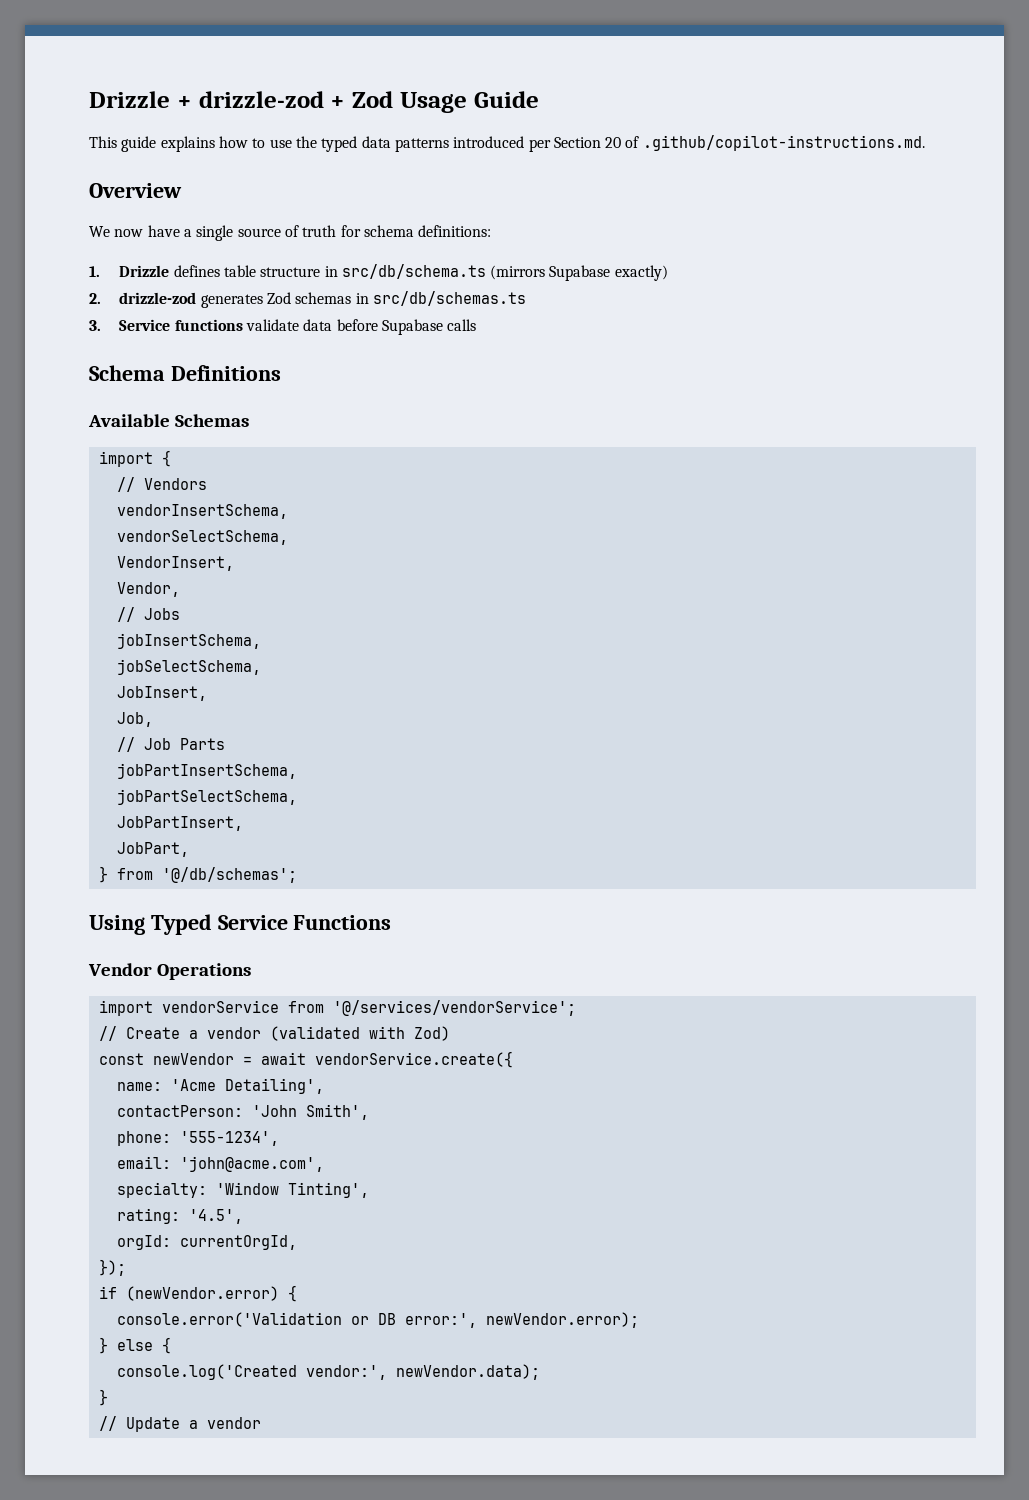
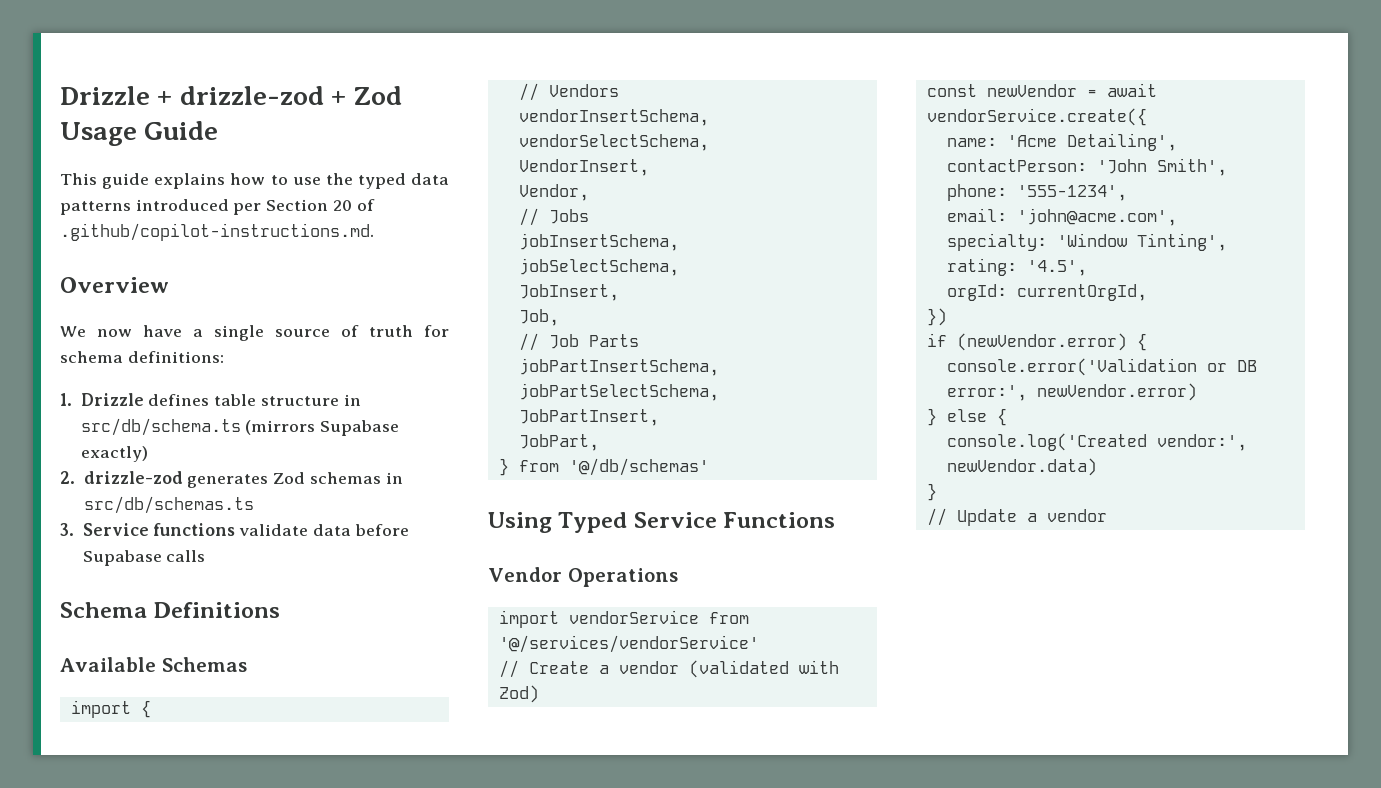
[161,867,297,883] '@/db/schemas'; -> [568,458,709,476] '@/db/schemas'
[332,1000,576,1016] '@/services/vendorService'; -> [498,635,759,653] '@/services/vendorService'
[98,1259,126,1276] }); -> [926,308,947,326] })
[485,1312,639,1328] newVendor.error); -> [1036,383,1197,401] newVendor.error)
[395,1364,540,1380] newVendor.data); -> [946,458,1097,476] newVendor.data)

